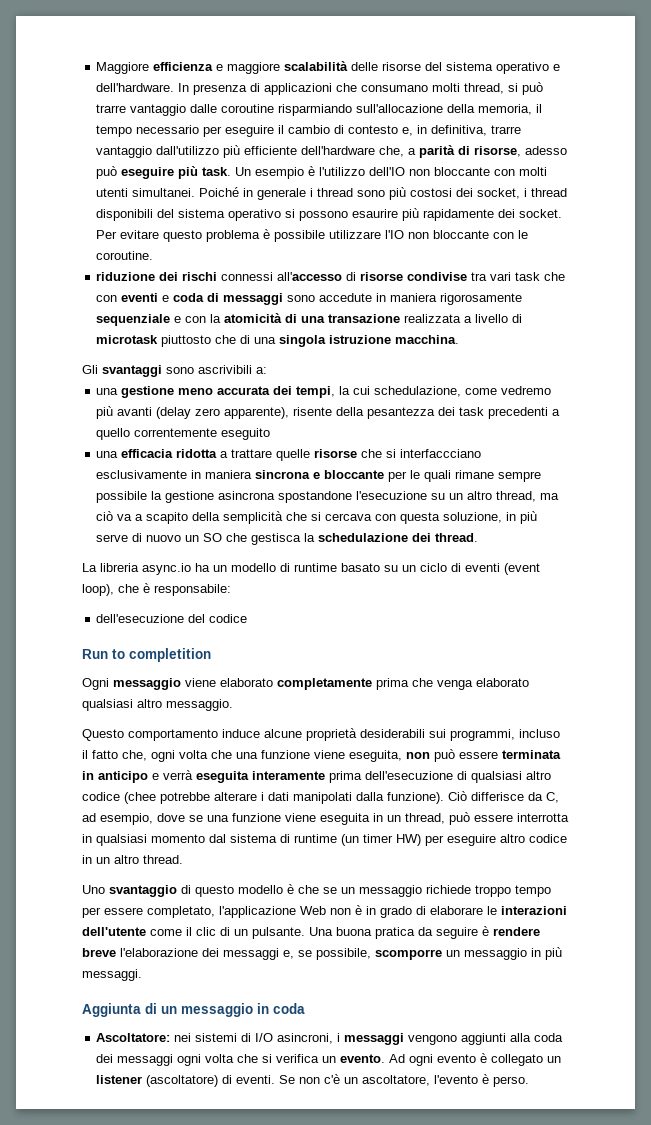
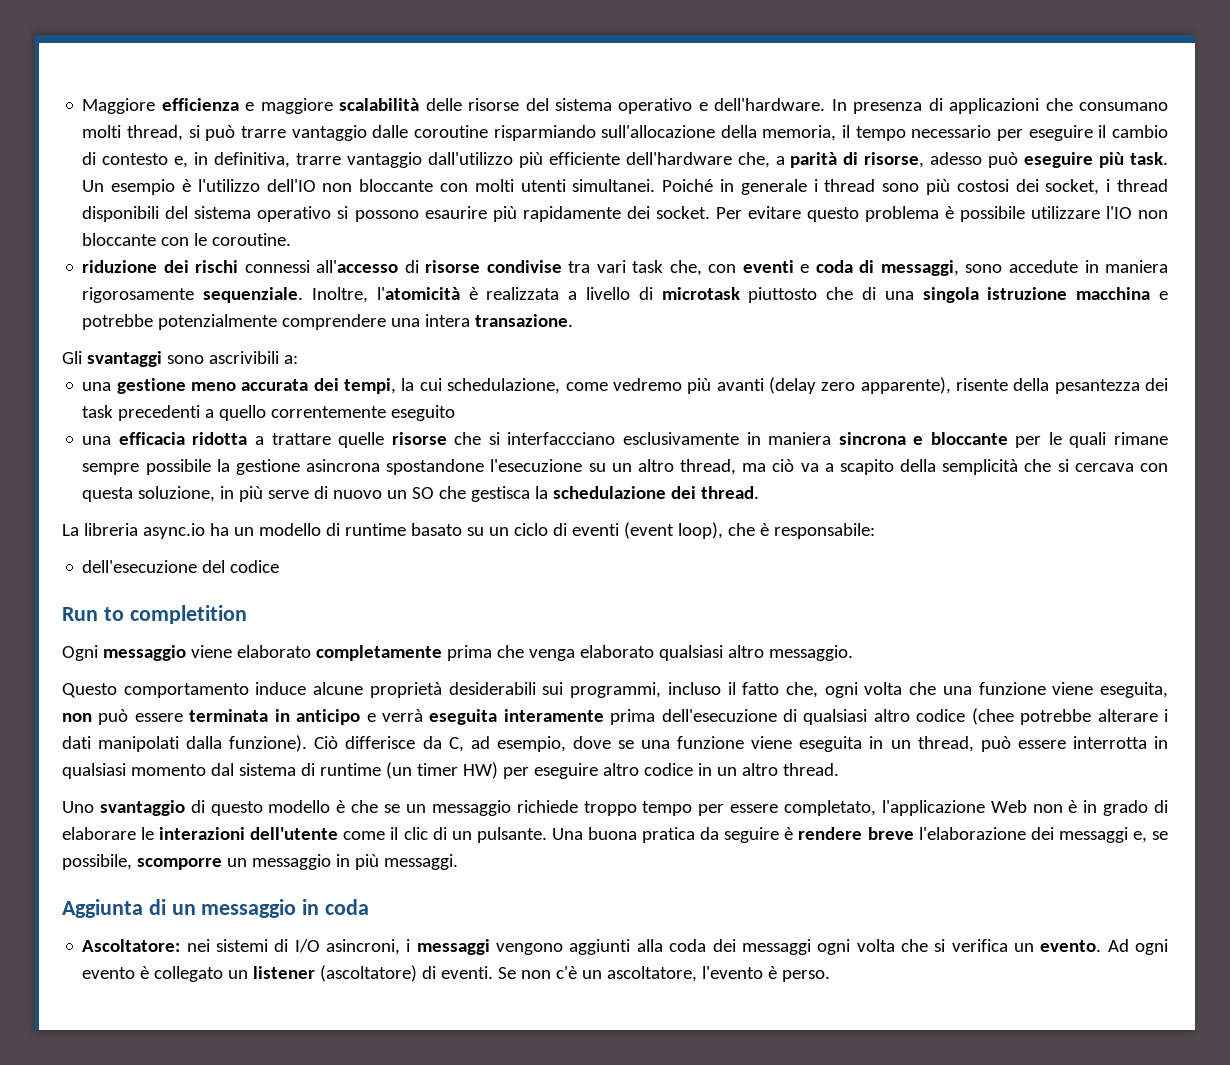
[544,272,566,281] che -> [669,260,702,276] che,
[223,293,284,305] messaggi -> [880,260,959,276] messaggi,
[96,313,401,326] sequenziale e con la atomicità di una transazione -> [203,287,478,303] sequenziale. Inoltre, l'atomicità è
[395,335,460,344] macchina. -> [1076,287,1168,300] [82,314,574,330] macchina e potrebbe potenzialmente comprendere una intera transazione.

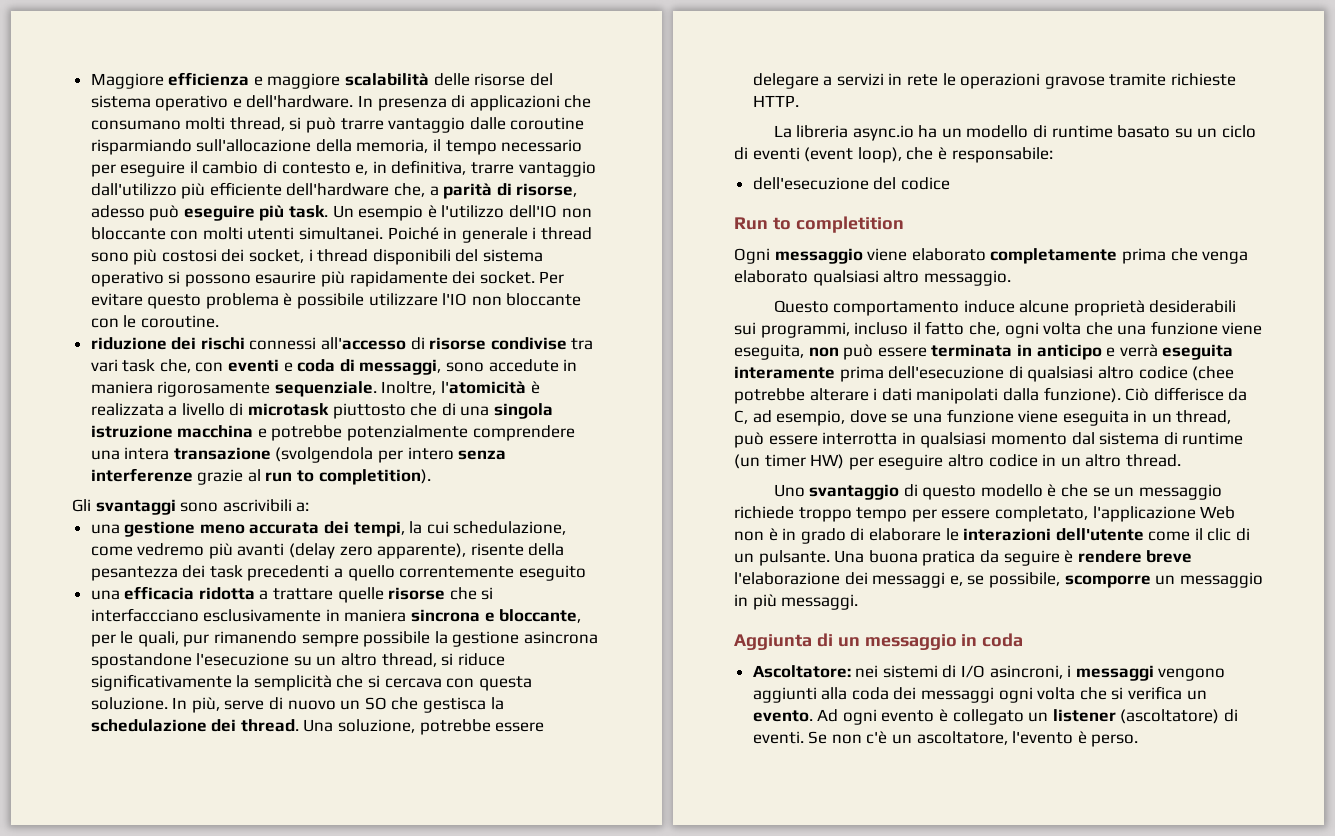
[475,314,574,327] transazione. -> [173,447,507,463] [90,468,431,485] transazione (svolgendola per intero senza interferenze grazie al run to completition).
[930,432,1008,445] bloccante -> [499,609,582,623] bloccante,
[1069,432,1169,448] quali rimane -> [137,631,298,647] quali, pur rimanendo
[742,459,937,475] ma ciò va a scapito della -> [441,653,505,666] [90,674,250,691] si riduce significativamente la
[138,486,264,502] soluzione, in più -> [90,697,220,713] soluzione. In più,
(760, 492) none -> [303,719,545,735] [752,73,1237,89] [752,95,799,107] Una soluzione, potrebbe essere delegare a servizi in rete le operazioni gravose tramite richieste HTTP.

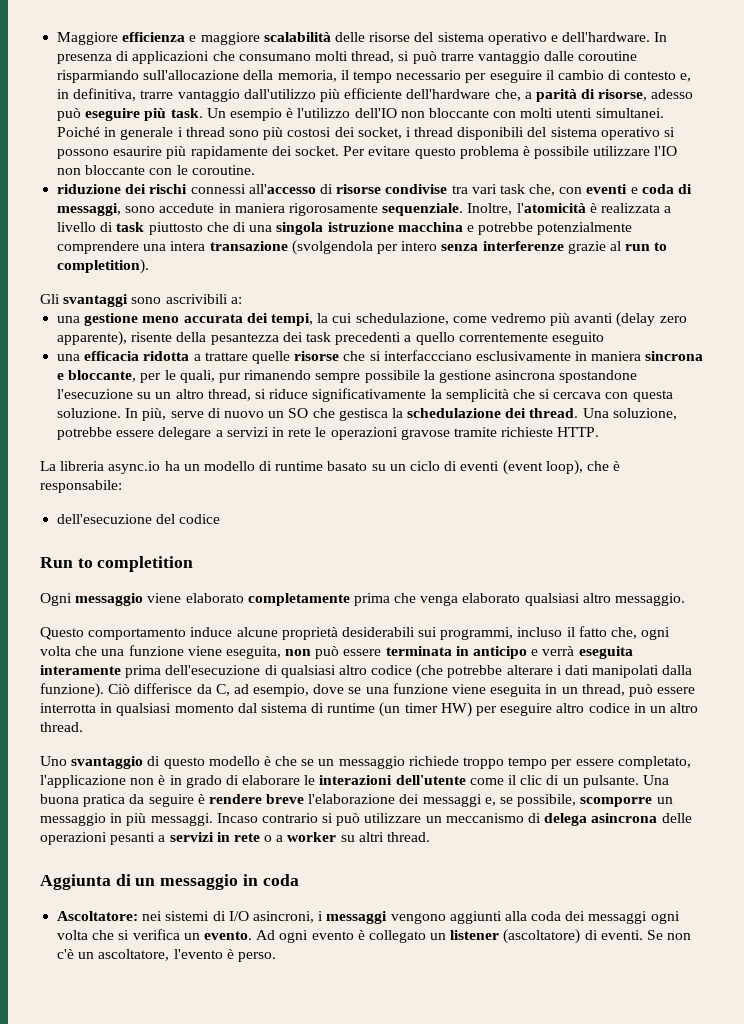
[248,403,330,416] microtask -> [116,222,145,232] task
[1192,366,1235,381] (chee -> [416,664,444,679] (che
[1200,506,1236,519] Web -> (126, 781) none
(859, 602) none -> [216,813,692,826] [40,832,431,845] Incaso contrario si può utilizzare un meccanismo di delega asincrona delle operazioni pesanti a servizi in rete o a worker su altri thread.

